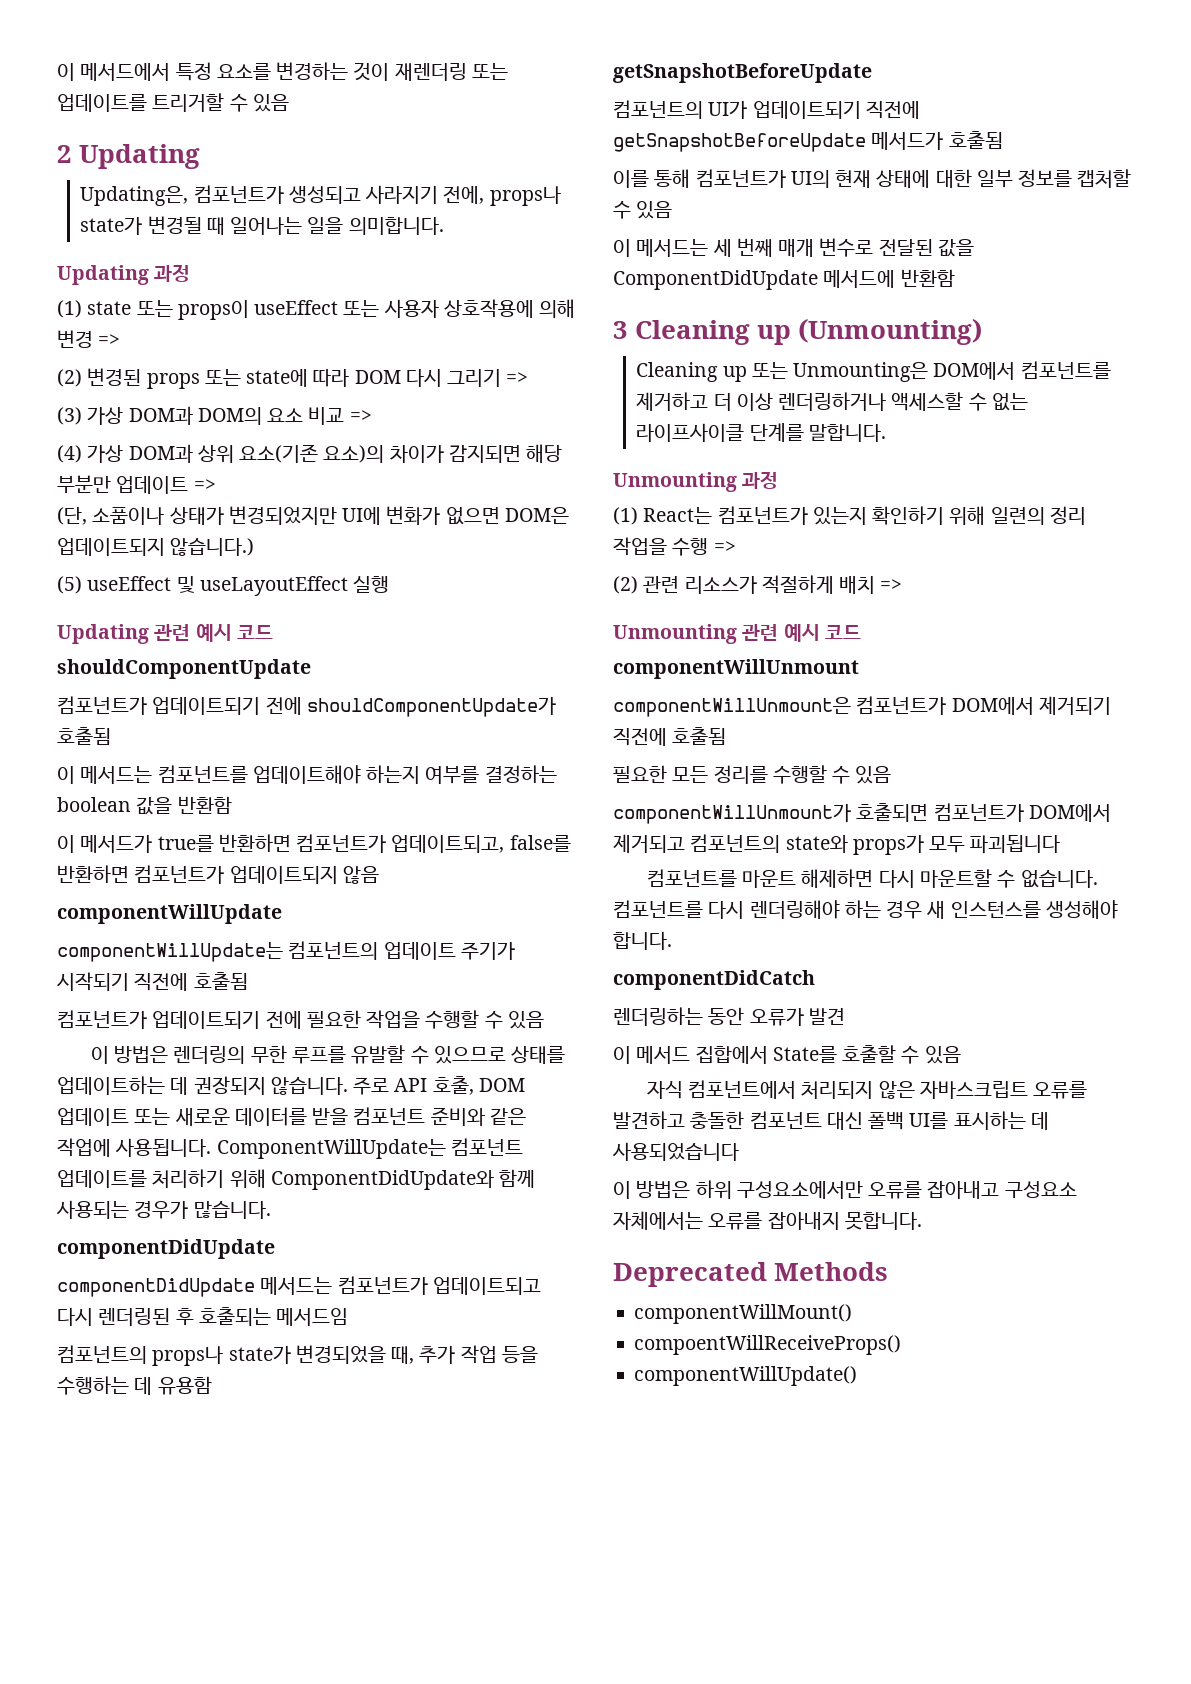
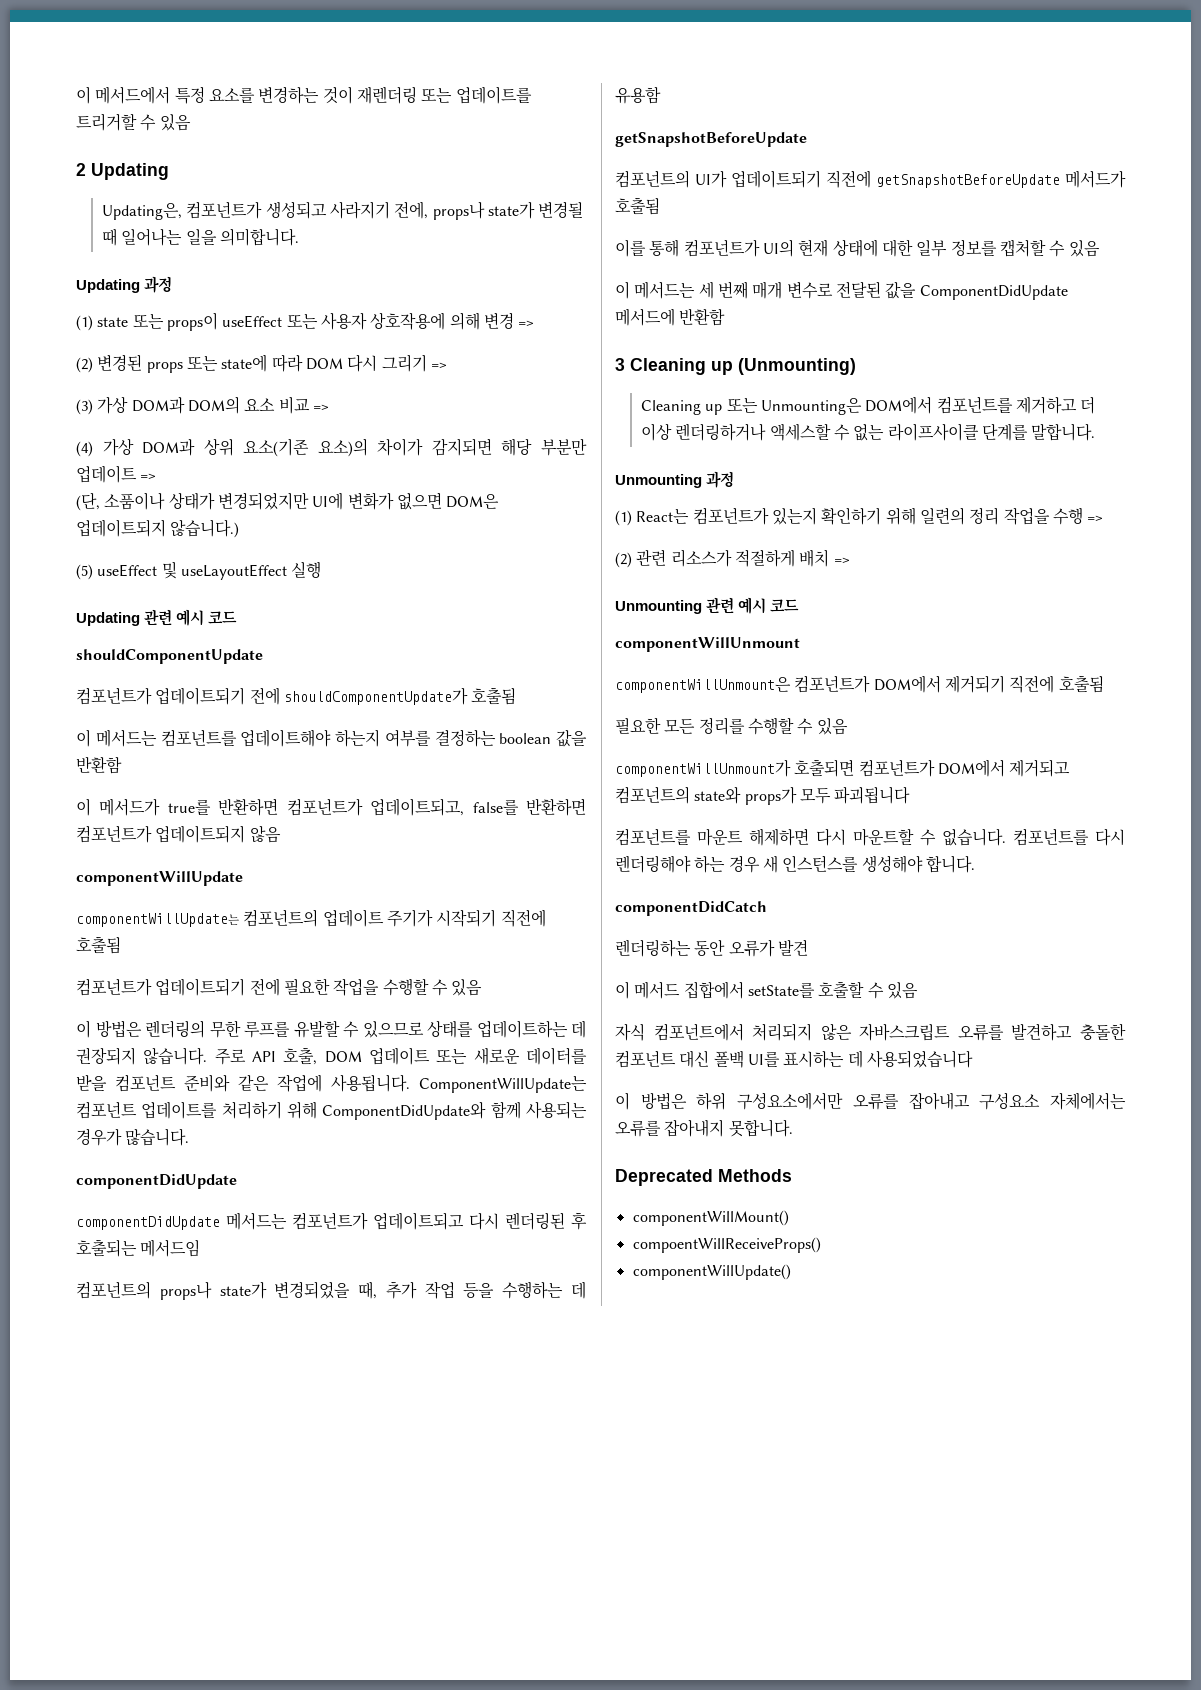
[772,1046,837,1063] State를 -> [747,983,815,998] setState를

